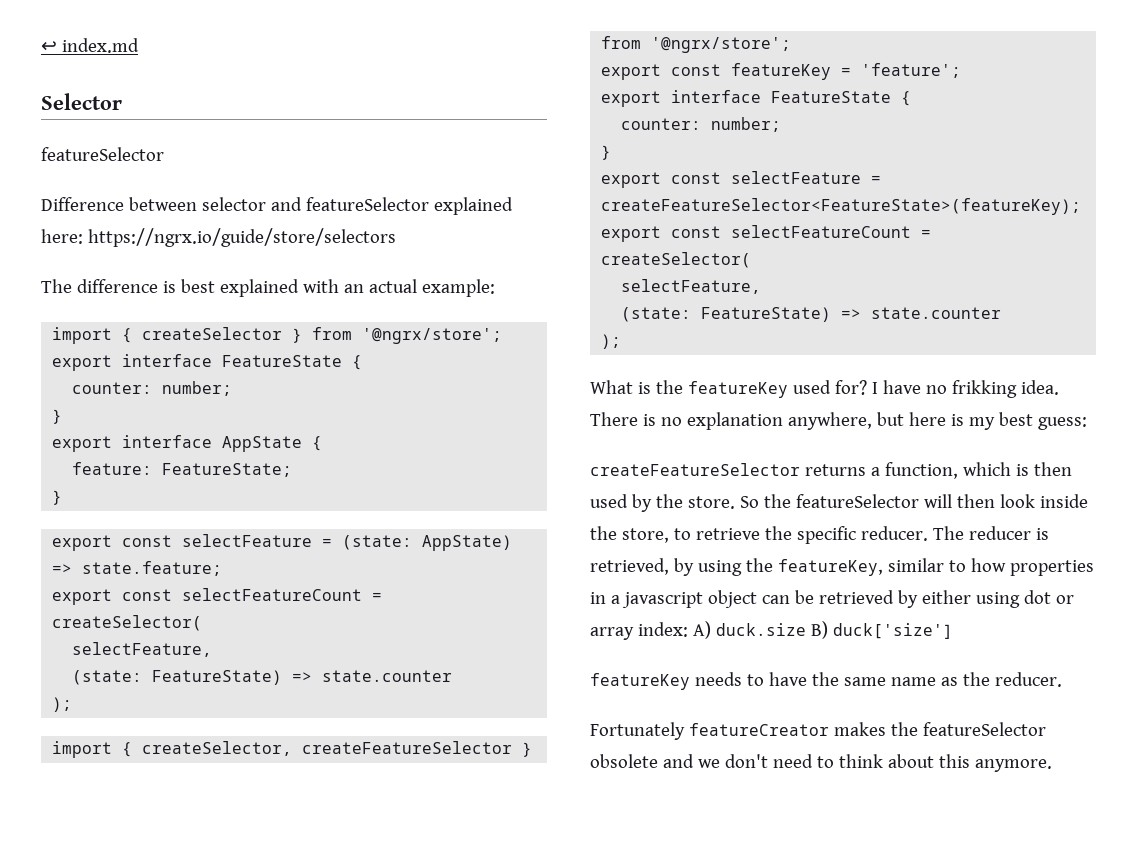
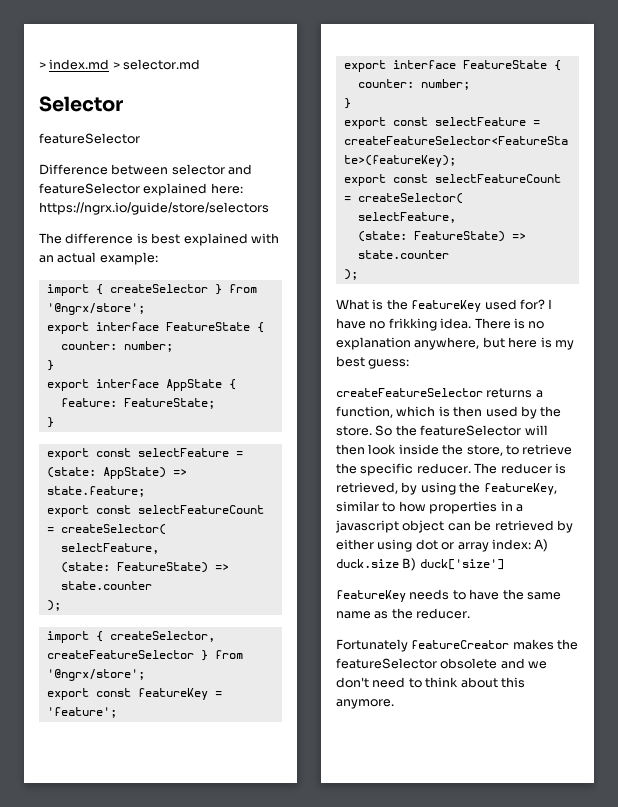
[41,41,57,52] ↩ -> [39,62,46,69] >
(139, 45) none -> [112,59,201,70] > selector.md

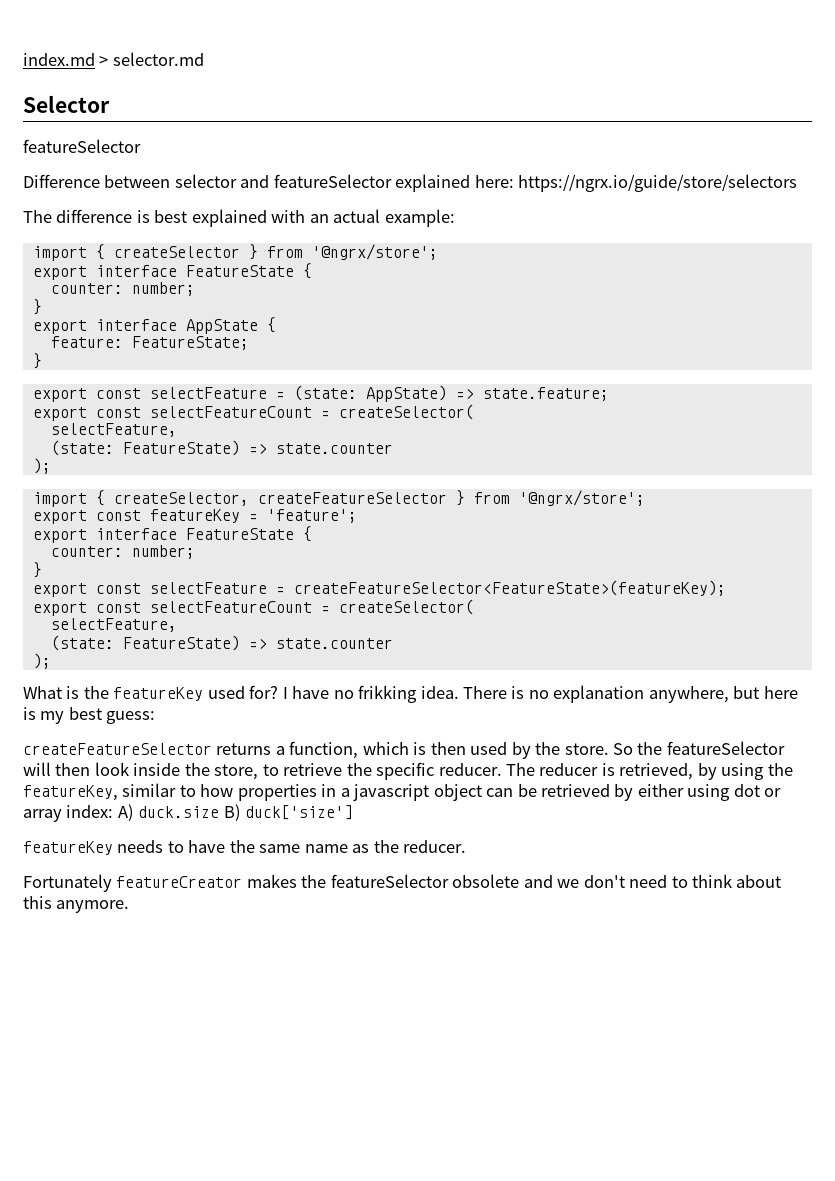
[39,62,46,69] > -> (23, 59) none

